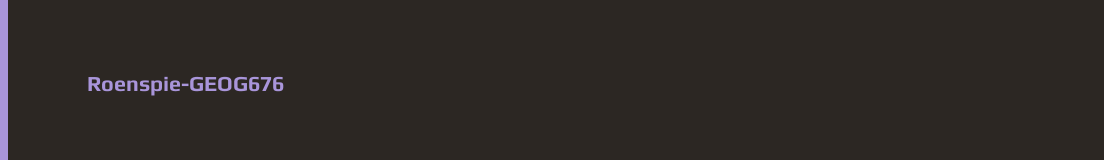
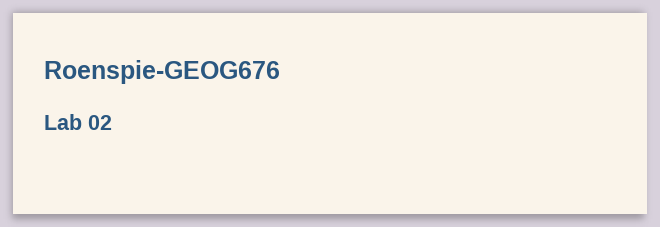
(284, 86) none -> [44,114,112,130] // Lab 02

